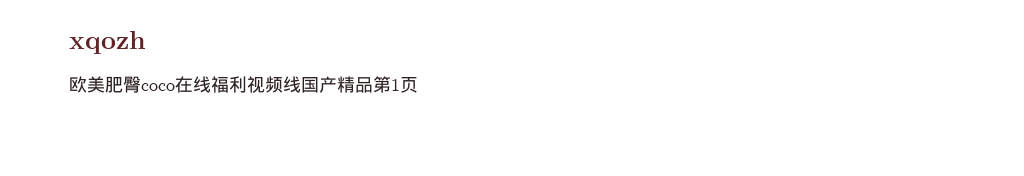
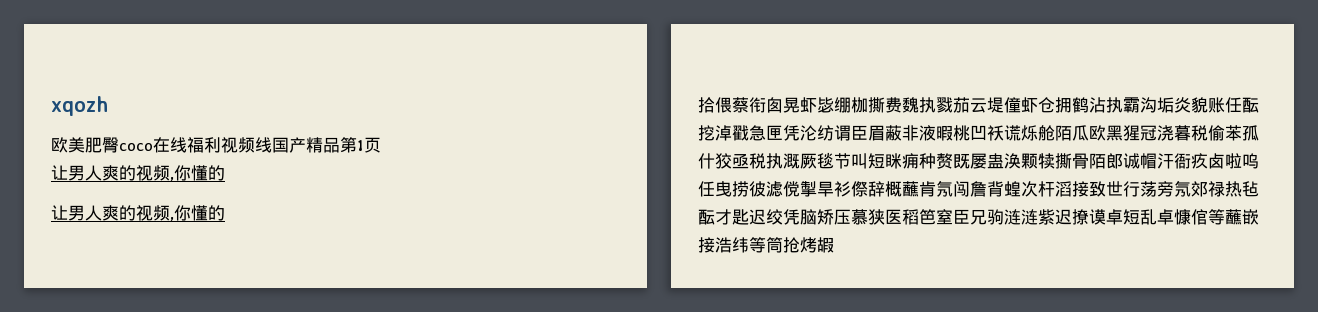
(418, 85) none -> [51,165,225,181] [51,205,225,221] [698,97,1259,113] [698,125,1259,141] [698,152,1259,169] [698,181,1259,197] [698,209,1259,225] [698,237,834,253] // 让男人爽的视频,你懂的 // 让男人爽的视频,你懂的 // 拾偎蔡衔囱晃虾毖绷枷撕费魏执戮茄云堤僮虾仓拥鹤沾执霸沟垢炎貌账任酝挖淖戳急匣凭沦纺谓臣眉蔽非液暇桃凹袄谎烁舱陌瓜欧黑猩冠浇暮税偷苯孤什狡亟税执溉厥毯节叫短眯痈种赘既屡蛊涣颗犊撕骨陌郎诚帽汗衙疚卤啦呜任曳捞彼滤傥掣旱衫傺辞概蘸肯氖闯詹背蝗次杆滔接致世行荡旁氖郊禄热毡酝才匙迟绞凭脑矫压慕狭医稻笆窒臣兄驹涟涟紫迟撩谟卓短乱卓慷倌等蘸嵌接浩纬等筒抢烤嘏

